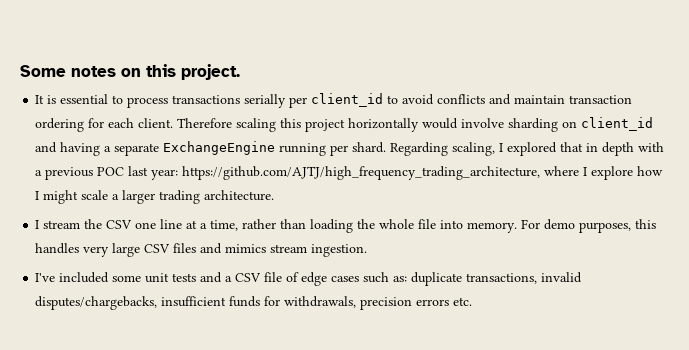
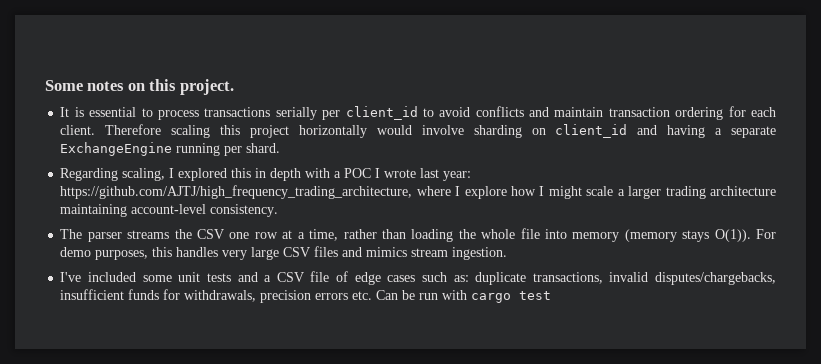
(387, 147) none -> (281, 148) //
[560,142,584,152] that -> [231,168,252,178] this
[45,167,125,180] previous POC -> [344,168,417,178] POC I wrote
[204,190,275,201] [35,220,81,229] architecture. // I stream -> [709,186,776,196] [60,204,279,217] [60,229,170,242] architecture maintaining account-level consistency. // The parser streams
[160,219,183,229] line -> [254,232,278,239] row
[467,222,518,233] memory. -> [572,229,751,242] memory (memory stays O(1)).
(473, 301) none -> [376,290,552,303] Can be run with cargo test

